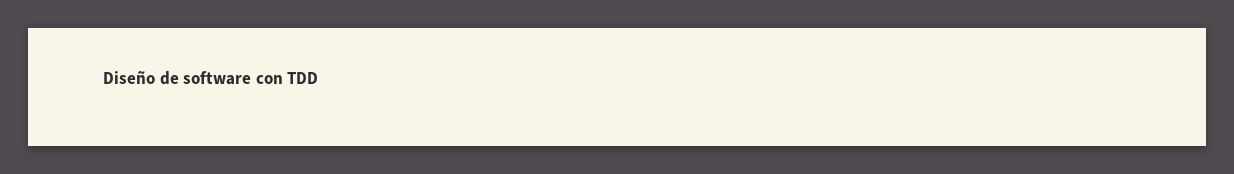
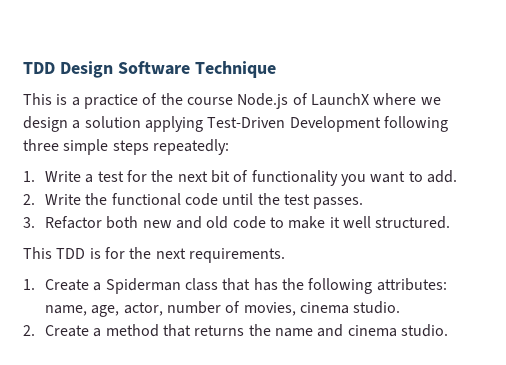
[103,71,319,85] Diseño de software con TDD -> [23,61,276,78] [23,93,441,109] [23,116,448,132] [23,139,229,155] [23,170,457,186] [23,193,364,209] [23,216,451,229] [23,247,285,263] [23,278,447,294] [45,301,401,317] [23,324,448,337] TDD Design Software Technique // This is a practice of the course Node.js of LaunchX where we design a solution applying Test-Driven Development following three simple steps repeatedly: // 1. Write a test for the next bit of functionality you want to add. // 2. Write the functional code until the test passes. // 3. Refactor both new and old code to make it well structured. // This TDD is for the next requirements. // 1. Create a Spiderman class that has the following attributes: name, age, actor, number of movies, cinema studio. // 2. Create a method that returns the name and cinema studio.

